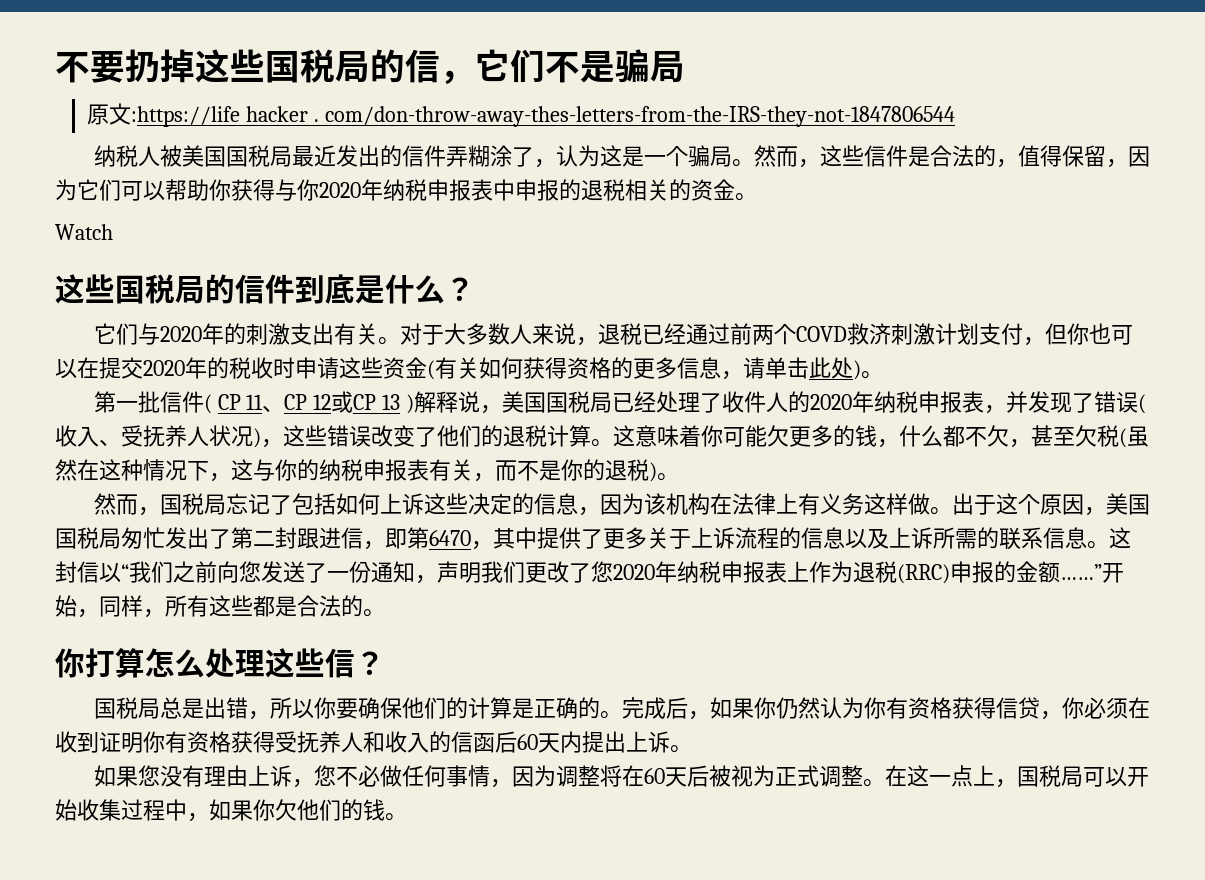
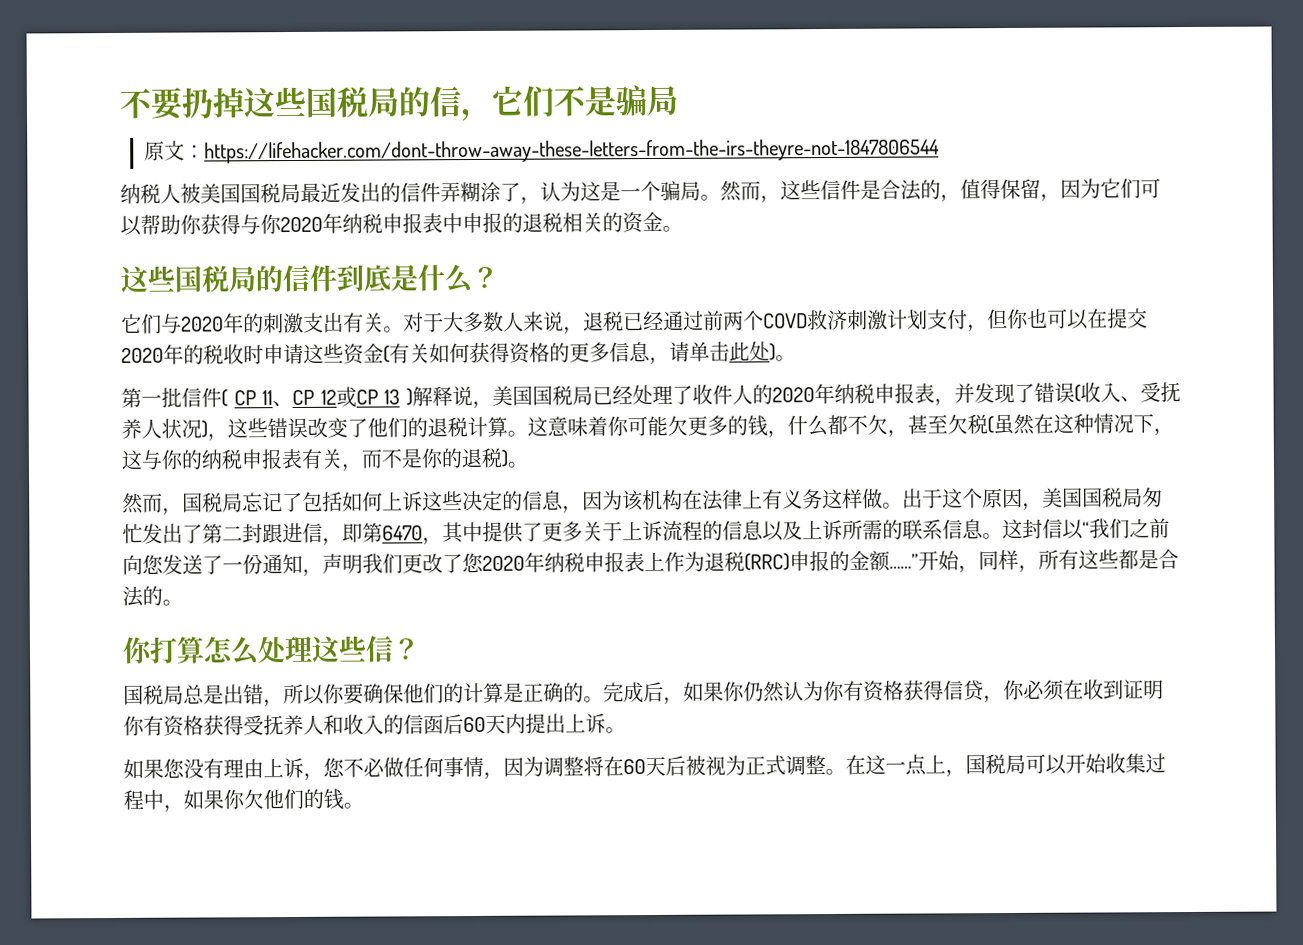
[130,106,955,127] :https://life hacker . com/don-throw-away-thes-letters-from-the-IRS-they-not-1847806544 -> [184,138,941,164] ：https://lifehacker.com/dont-throw-away-these-letters-from-the-irs-theyre-not-1847806544
[55,224,113,240] // Watch -> (683, 228) none

